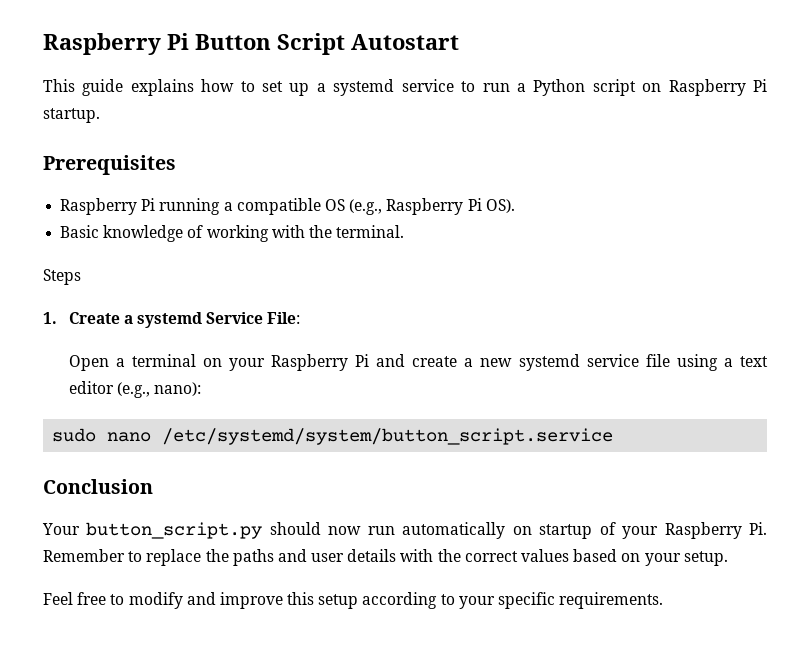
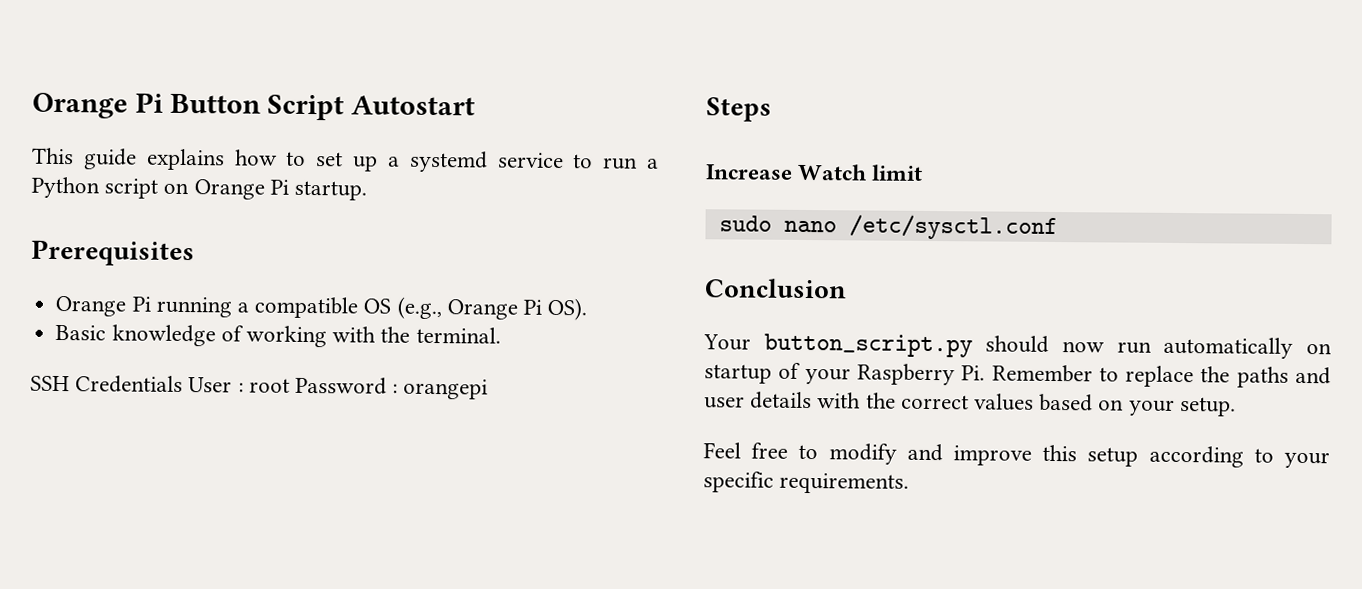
[43,33,161,55] Raspberry -> [32,92,128,119] Orange
[668,79,746,96] Raspberry -> [193,179,265,200] Orange
[60,198,138,215] Raspberry -> [55,295,127,317] Orange
[386,198,464,215] Raspberry -> [446,299,518,320] Orange
[43,269,81,285] [43,312,301,328] [68,354,768,371] [68,381,201,398] Steps // 1. Create a systemd Service File: // Open a terminal on your Raspberry Pi and create a new systemd service file using a text editor (e.g., nano): -> [30,375,489,400] [706,97,772,122] [705,163,924,181] SSH Credentials User : root Password : orangepi // Steps // Increase Watch limit
[162,428,614,445] /etc/systemd/system/button_script.service -> [848,214,1058,241] /etc/sysctl.conf

